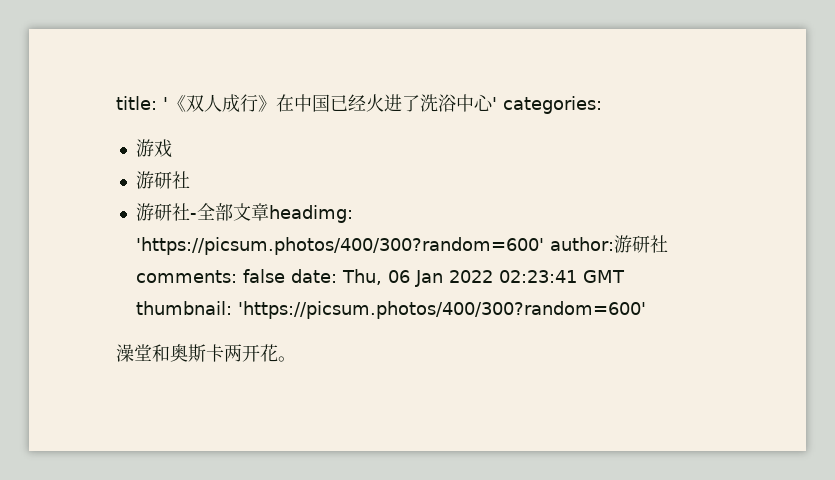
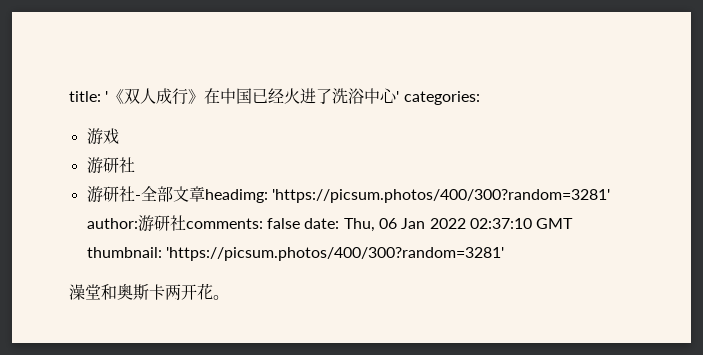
[135,237,544,255] 'https://picsum.photos/400/300?random=600' -> [271,189,610,203] 'https://picsum.photos/400/300?random=3281'
[498,270,577,283] 02:23:41 -> [469,218,532,229] 02:37:10
[237,301,646,319] 'https://picsum.photos/400/300?random=600' -> [165,247,504,261] 'https://picsum.photos/400/300?random=3281'

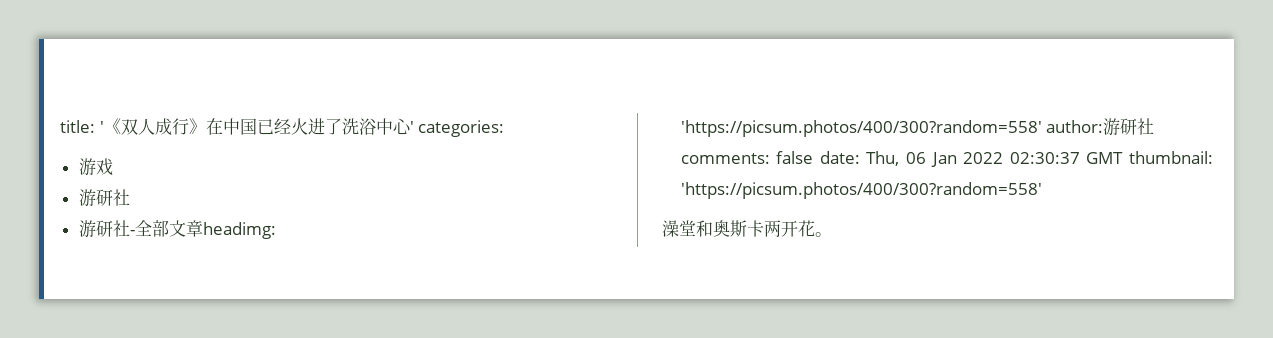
[271,189,610,203] 'https://picsum.photos/400/300?random=3281' -> [680,120,1042,137] 'https://picsum.photos/400/300?random=558'
[469,218,532,229] 02:37:10 -> [1009,152,1080,164] 02:30:37
[165,247,504,261] 'https://picsum.photos/400/300?random=3281' -> [680,182,1042,199] 'https://picsum.photos/400/300?random=558'

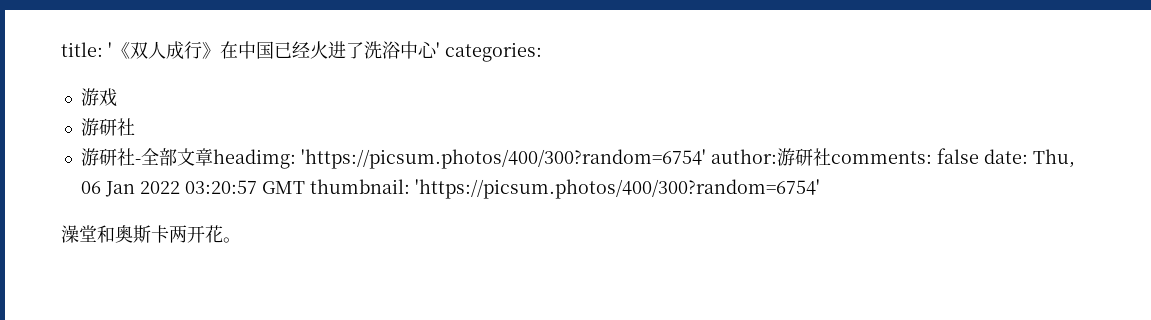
[680,120,1042,137] 'https://picsum.photos/400/300?random=558' -> [300,149,706,169] 'https://picsum.photos/400/300?random=6754'
[1009,152,1080,164] 02:30:37 -> [184,180,257,194] 03:20:57
[680,182,1042,199] 'https://picsum.photos/400/300?random=558' -> [414,179,820,199] 'https://picsum.photos/400/300?random=6754'

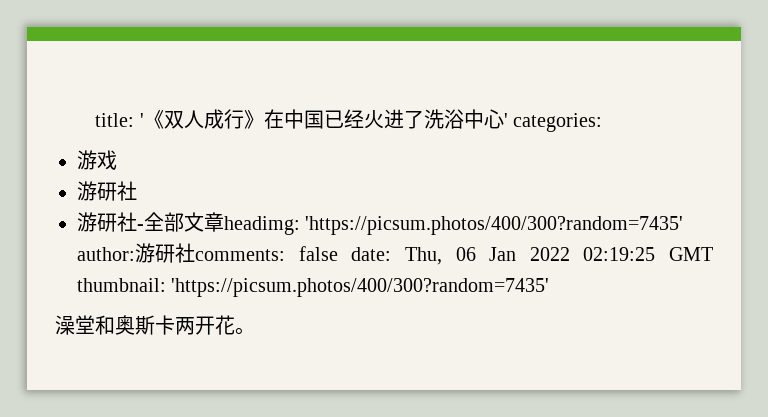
[300,149,706,169] 'https://picsum.photos/400/300?random=6754' -> [305,216,684,235] 'https://picsum.photos/400/300?random=7435'
[184,180,257,194] 03:20:57 -> [583,247,656,261] 02:19:25
[414,179,820,199] 'https://picsum.photos/400/300?random=6754' -> [171,278,550,297] 'https://picsum.photos/400/300?random=7435'

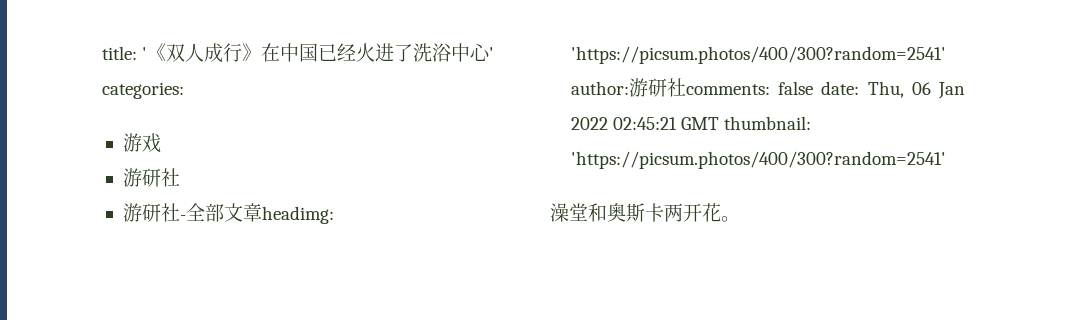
[305,216,684,235] 'https://picsum.photos/400/300?random=7435' -> [570,46,946,64] 'https://picsum.photos/400/300?random=2541'
[583,247,656,261] 02:19:25 -> [613,117,678,130] 02:45:21
[171,278,550,297] 'https://picsum.photos/400/300?random=7435' -> [570,151,946,169] 'https://picsum.photos/400/300?random=2541'

